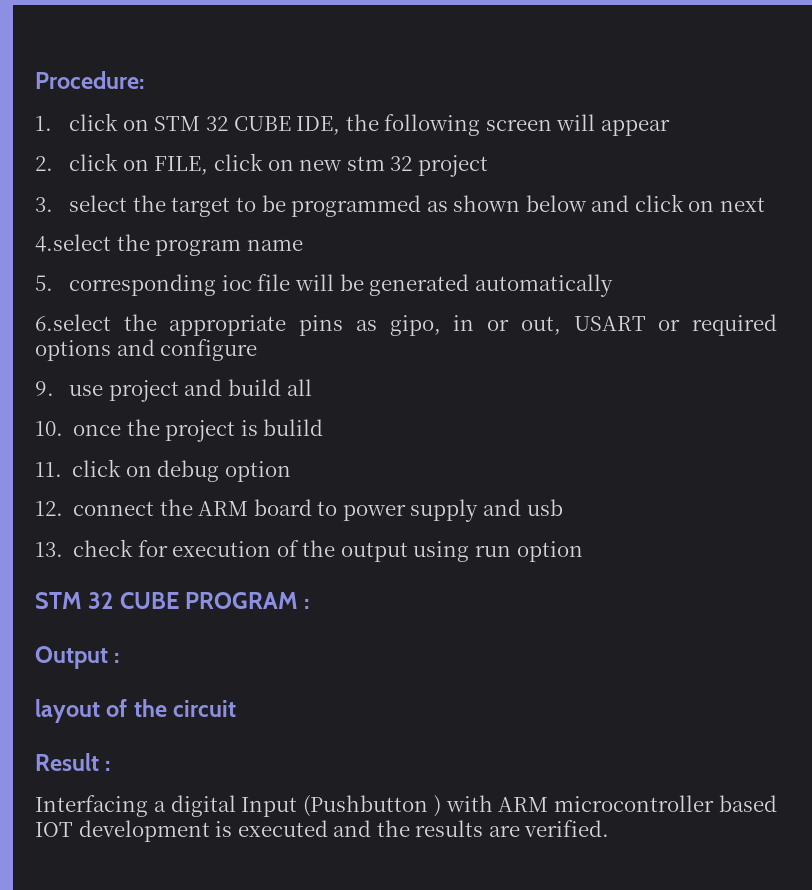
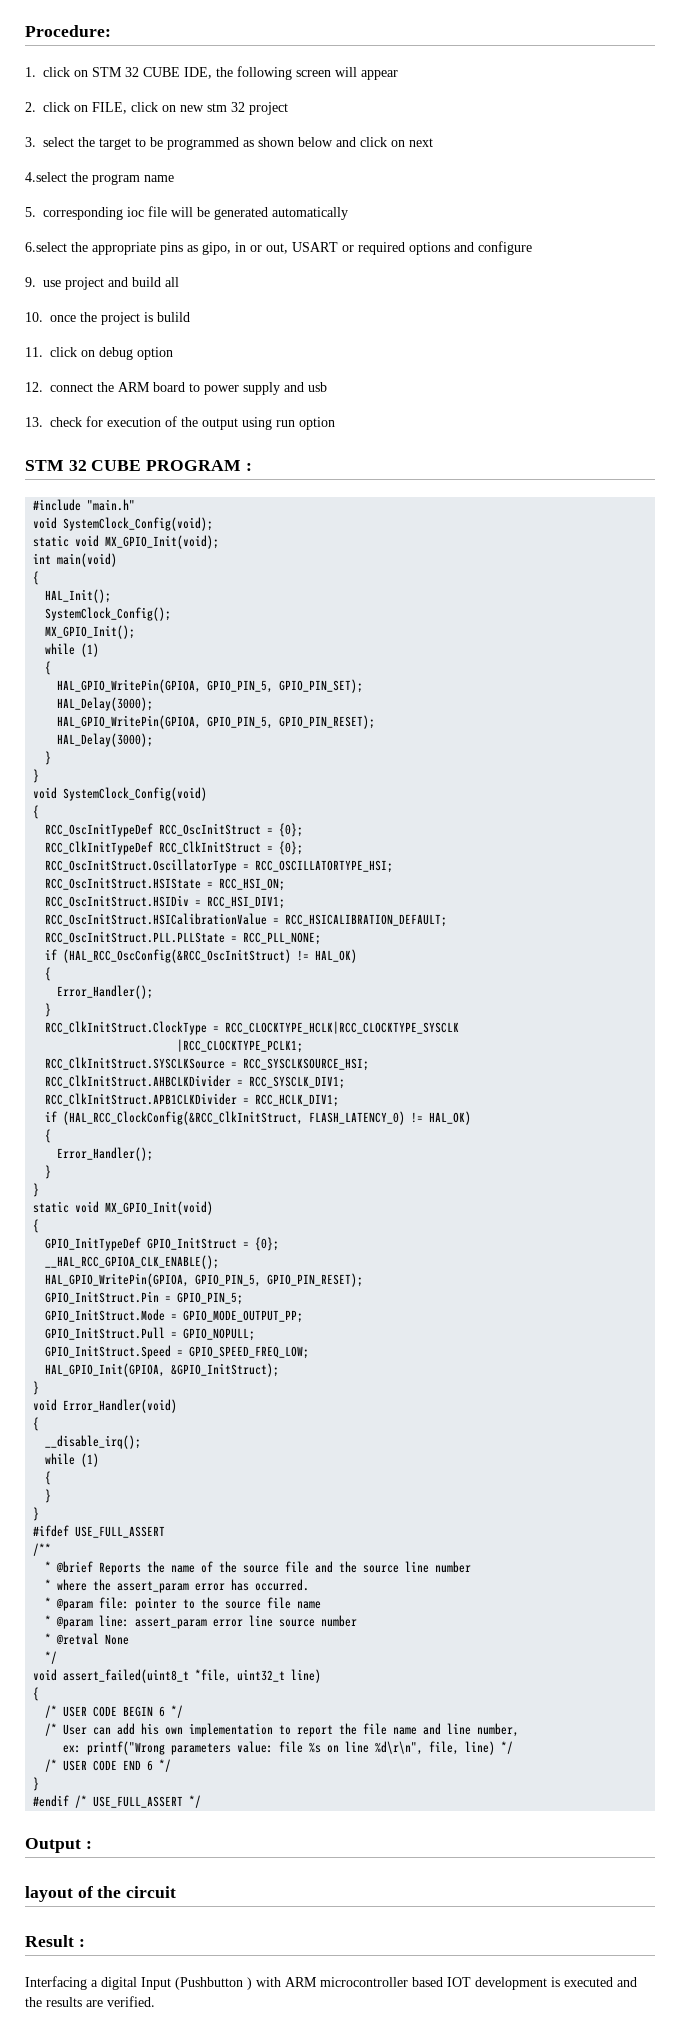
(310, 603) none -> [33,499,136,511] [33,517,214,531] [33,535,220,549] [33,553,118,567] [33,571,40,585] [45,589,112,603] [45,607,172,621] [45,625,136,639] [45,643,100,657] [45,661,52,675] [57,679,364,693] [57,697,154,711] [57,715,376,729] [57,733,154,747] [45,751,52,765] [33,769,40,783] [33,787,208,801] [33,805,40,819] [45,823,304,837] [45,841,304,855] [45,859,394,873] [45,877,286,891] [45,895,286,909] [45,913,448,927] [45,931,322,945] [45,949,358,963] [45,967,52,981] [57,985,154,999] [45,1003,52,1017] [45,1021,460,1035] [177,1039,304,1053] [45,1057,370,1071] [45,1075,346,1089] [45,1093,340,1107] [45,1111,472,1125] [45,1129,52,1143] [57,1147,154,1161] [45,1165,52,1179] [33,1183,40,1197] [33,1201,214,1215] [33,1219,40,1233] [45,1237,280,1251] [45,1255,220,1269] [45,1273,364,1287] [45,1291,244,1305] [45,1309,304,1323] [45,1327,256,1341] [45,1345,310,1359] [45,1363,280,1377] [33,1381,40,1395] [33,1399,178,1413] [33,1417,40,1431] [45,1435,142,1449] [45,1453,100,1467] [45,1471,52,1485] [45,1489,52,1503] [33,1507,40,1521] [33,1525,166,1538] [33,1543,52,1556] [45,1561,472,1575] [45,1579,310,1593] [45,1597,322,1611] [45,1615,358,1629] [45,1633,130,1645] [45,1651,58,1664] [33,1669,322,1683] [33,1687,40,1701] [45,1705,184,1718] [45,1723,520,1737] [63,1741,514,1755] [45,1759,172,1772] [33,1777,40,1791] [33,1795,202,1808] // #include "main.h" // void SystemClock_Config(void); // static void MX_GPIO_Init(void); // int main(void) // { // HAL_Init(); // SystemClock_Config(); // MX_GPIO_Init(); // while (1) // { // HAL_GPIO_WritePin(GPIOA, GPIO_PIN_5, GPIO_PIN_SET); // HAL_Delay(3000); // HAL_GPIO_WritePin(GPIOA, GPIO_PIN_5, GPIO_PIN_RESET); // HAL_Delay(3000); // } // } // void SystemClock_Config(void) // { // RCC_OscInitTypeDef RCC_OscInitStruct = {0}; // RCC_ClkInitTypeDef RCC_ClkInitStruct = {0}; // RCC_OscInitStruct.OscillatorType = RCC_OSCILLATORTYPE_HSI; // RCC_OscInitStruct.HSIState = RCC_HSI_ON; // RCC_OscInitStruct.HSIDiv = RCC_HSI_DIV1; // RCC_OscInitStruct.HSICalibrationValue = RCC_HSICALIBRATION_DEFAULT; // RCC_OscInitStruct.PLL.PLLState = RCC_PLL_NONE; // if (HAL_RCC_OscConfig(&RCC_OscInitStruct) != HAL_OK) // { // Error_Handler(); // } // RCC_ClkInitStruct.ClockType = RCC_CLOCKTYPE_HCLK|RCC_CLOCKTYPE_SYSCLK // |RCC_CLOCKTYPE_PCLK1; // RCC_ClkInitStruct.SYSCLKSource = RCC_SYSCLKSOURCE_HSI; // RCC_ClkInitStruct.AHBCLKDivider = RCC_SYSCLK_DIV1; // RCC_ClkInitStruct.APB1CLKDivider = RCC_HCLK_DIV1; // if (HAL_RCC_ClockConfig(&RCC_ClkInitStruct, FLASH_LATENCY_0) != HAL_OK) // { // Error_Handler(); // } // } // static void MX_GPIO_Init(void) // { // GPIO_InitTypeDef GPIO_InitStruct = {0}; // __HAL_RCC_GPIOA_CLK_ENABLE(); // HAL_GPIO_WritePin(GPIOA, GPIO_PIN_5, GPIO_PIN_RESET); // GPIO_InitStruct.Pin = GPIO_PIN_5; // GPIO_InitStruct.Mode = GPIO_MODE_OUTPUT_PP; // GPIO_InitStruct.Pull = GPIO_NOPULL; // GPIO_InitStruct.Speed = GPIO_SPEED_FREQ_LOW; // HAL_GPIO_Init(GPIOA, &GPIO_InitStruct); // } // void Error_Handler(void) // { // __disable_irq(); // while (1) // { // } // } // #ifdef USE_FULL_ASSERT // /** // * @brief Reports the name of the source file and the source line number // * where the assert_param error has occurred. // * @param file: pointer to the source file name // * @param line: assert_param error line source number // * @retval None // */ // void assert_failed(uint8_t *file, uint32_t line) // { // /* USER CODE BEGIN 6 */ // /* User can add his own implementation to report the file name and line number, // ex: printf("Wrong parameters value: file %s on line %d\r\n", file, line) */ // /* USER CODE END 6 */ // } // #endif /* USE_FULL_ASSERT */

